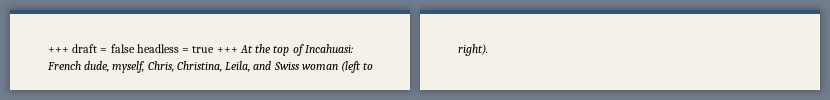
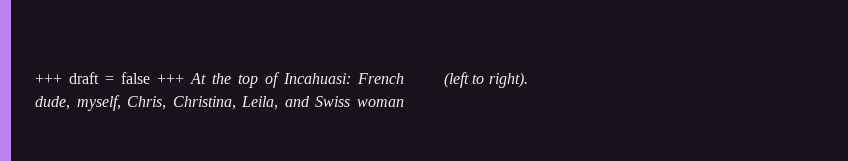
[136,44,215,53] headless = true -> (150, 78) none

